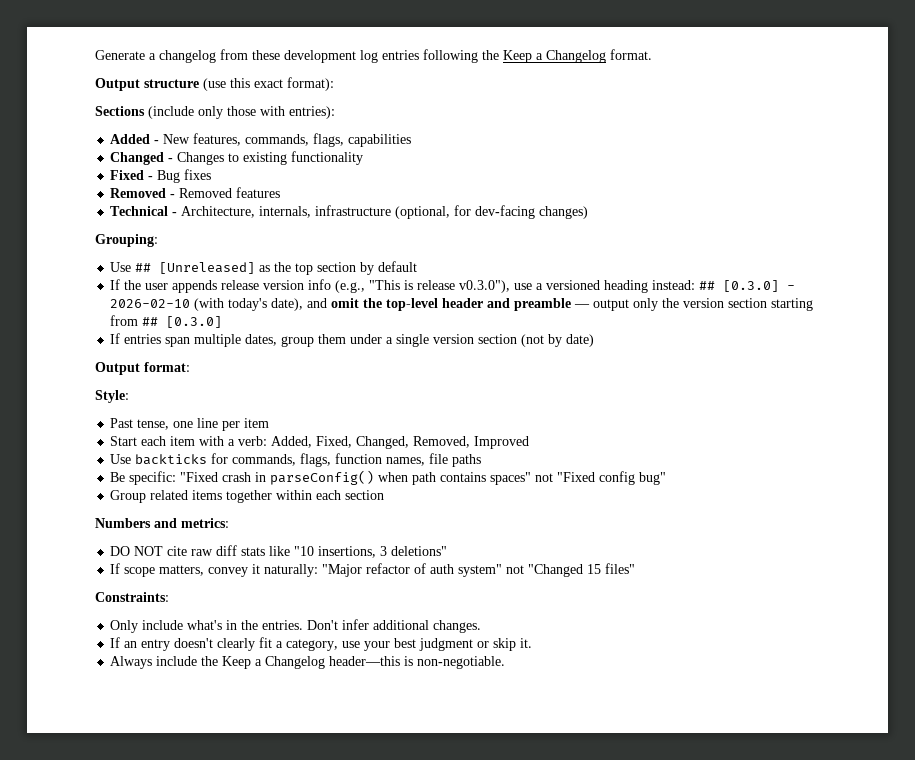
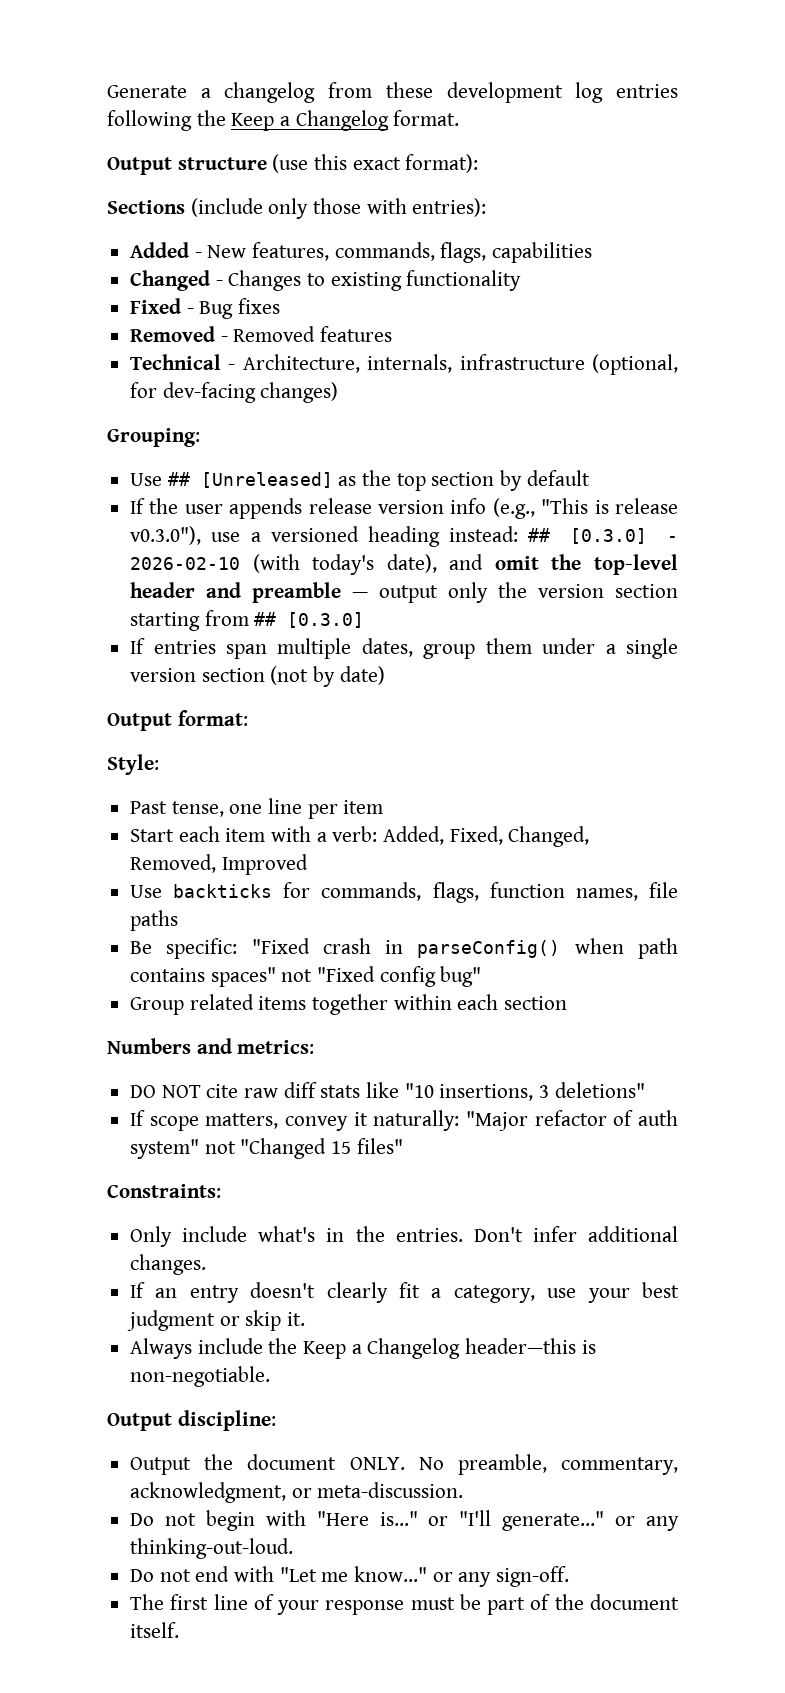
(506, 662) none -> [107,1410,276,1431] [130,1454,678,1475] [130,1482,464,1503] [130,1510,679,1531] [130,1538,294,1559] [130,1566,570,1587] [130,1594,679,1615] [130,1622,180,1638] // Output discipline: // Output the document ONLY. No preamble, commentary, acknowledgment, or meta-discussion. // Do not begin with "Here is..." or "I'll generate..." or any thinking-out-loud. // Do not end with "Let me know..." or any sign-off. // The first line of your response must be part of the document itself.

